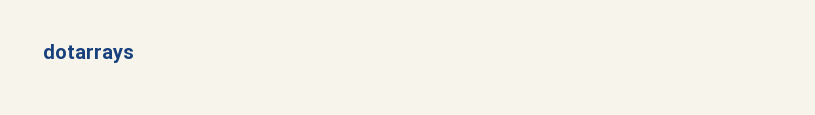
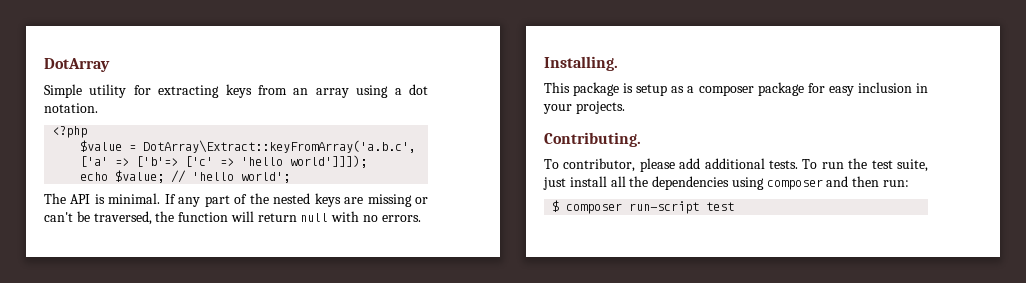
[43,44,134,63] dotarrays -> [44,58,110,72] [44,84,428,98] [44,103,98,113] [52,126,88,138] [80,140,417,153] [80,155,368,168] [80,170,291,183] [44,193,428,207] [44,211,421,225] [544,56,618,71] [544,82,928,96] [543,101,625,114] [544,132,641,147] [544,158,928,172] [543,176,910,190] [552,200,735,214] DotArray // Simple utility for extracting keys from an array using a dot notation. // <?php // $value = DotArray\Extract::keyFromArray('a.b.c', ['a' => ['b'=> ['c' => 'hello world']]]); // echo $value; // 'hello world'; // The API is minimal. If any part of the nested keys are missing or can't be traversed, the function will return null with no errors. // Installing. // This package is setup as a composer package for easy inclusion in your projects. // Contributing. // To contributor, please add additional tests. To run the test suite, just install all the dependencies using composer and then run: // $ composer run-script test

